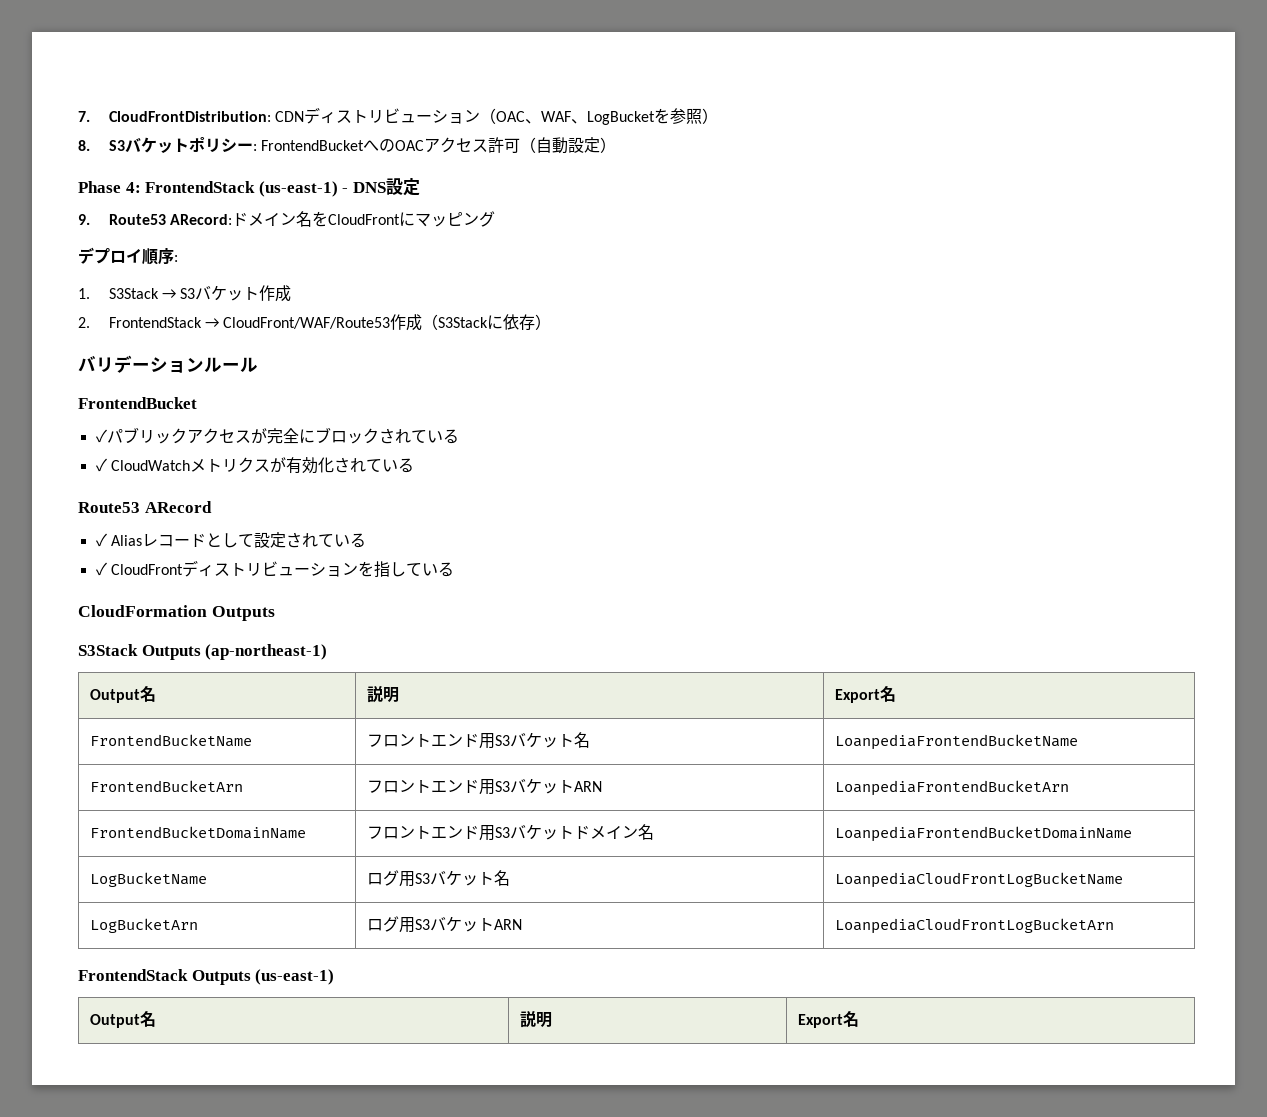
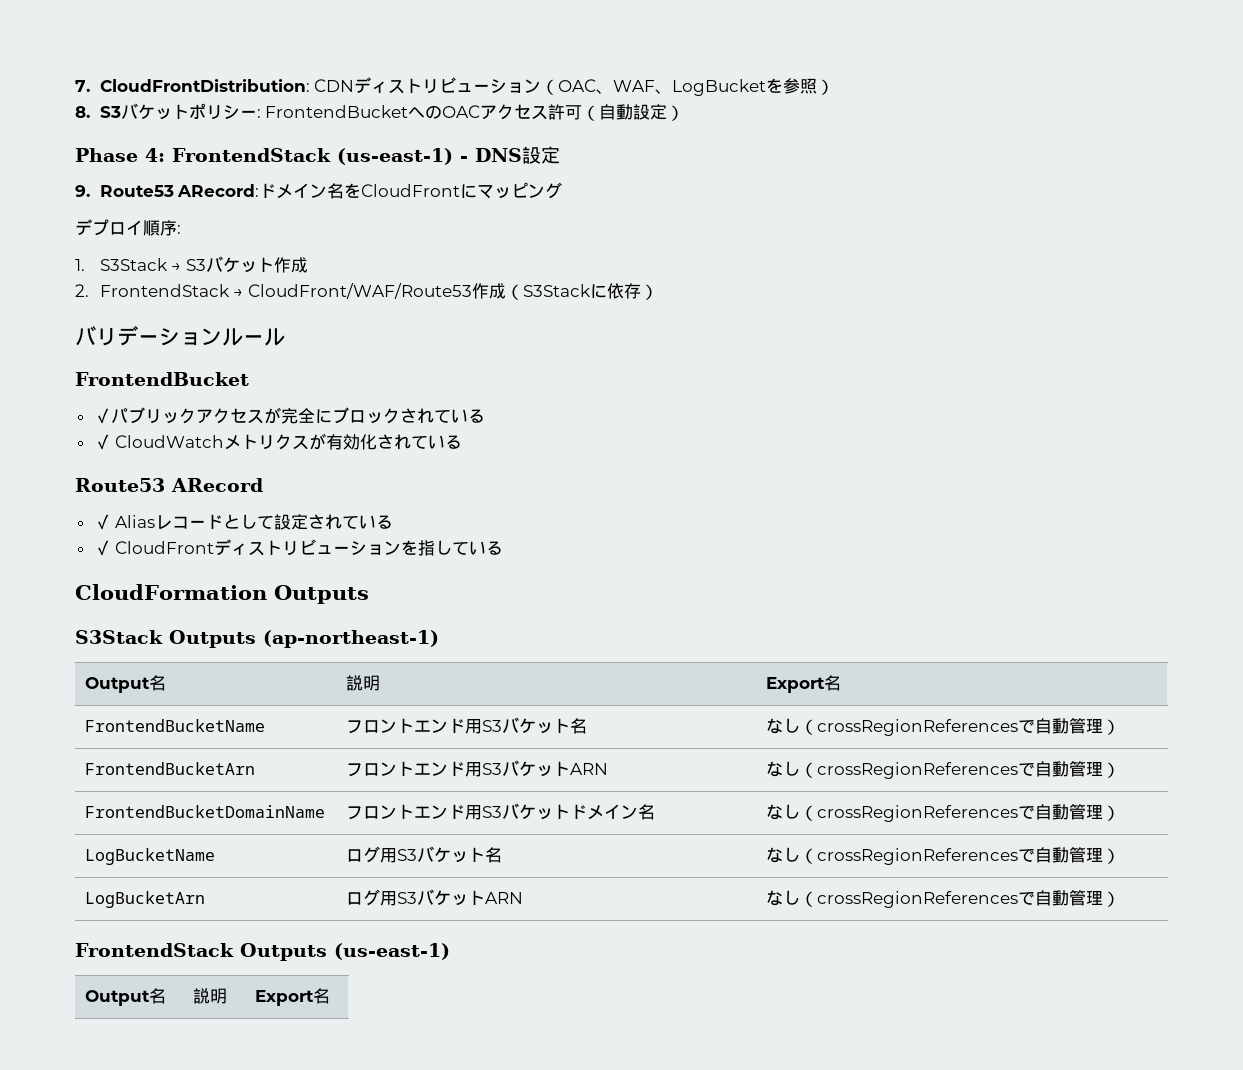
[834,734,1078,750] LoanpediaFrontendBucketName -> [766,718,1121,736] なし（crossRegionReferencesで自動管理）
[834,780,1069,796] LoanpediaFrontendBucketArn -> [766,761,1121,779] なし（crossRegionReferencesで自動管理）
[834,826,1132,842] LoanpediaFrontendBucketDomainName -> [766,804,1121,822] なし（crossRegionReferencesで自動管理）
[834,872,1123,888] LoanpediaCloudFrontLogBucketName -> [766,847,1121,865] なし（crossRegionReferencesで自動管理）
[834,918,1114,934] LoanpediaCloudFrontLogBucketArn -> [766,890,1121,908] なし（crossRegionReferencesで自動管理）

